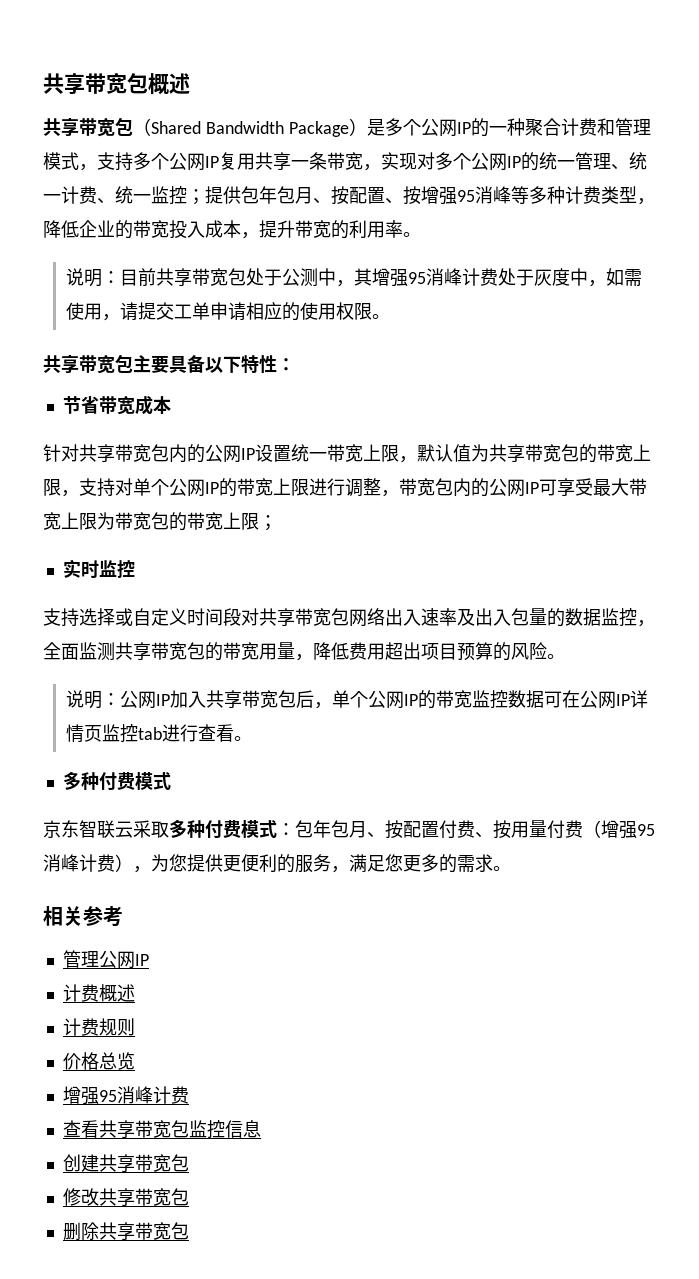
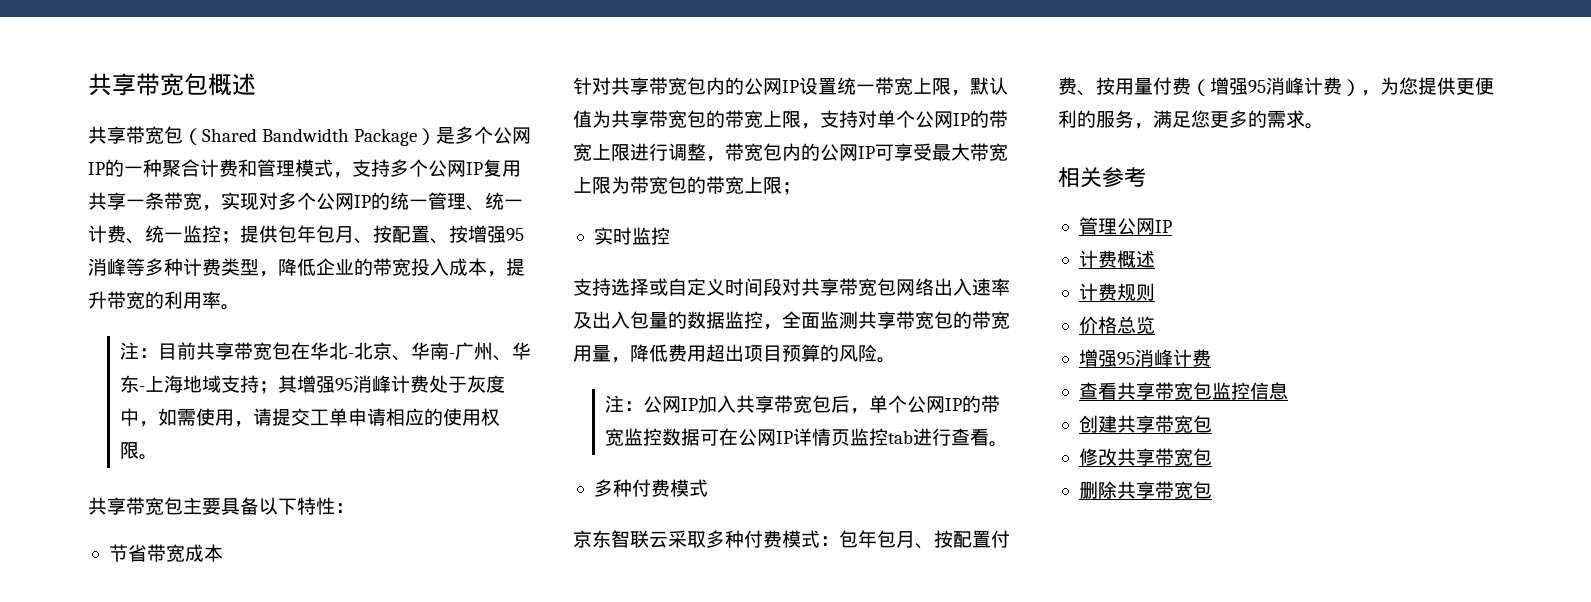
[65,268,102,287] 说明 -> [120,342,140,360] 注
[245,268,354,287] 处于公测中， -> [291,342,532,361] [120,375,279,394] 在华北-北京、华南-广州、华东-上海地域支持；
[65,690,102,709] 说明 -> [605,395,625,413] 注

